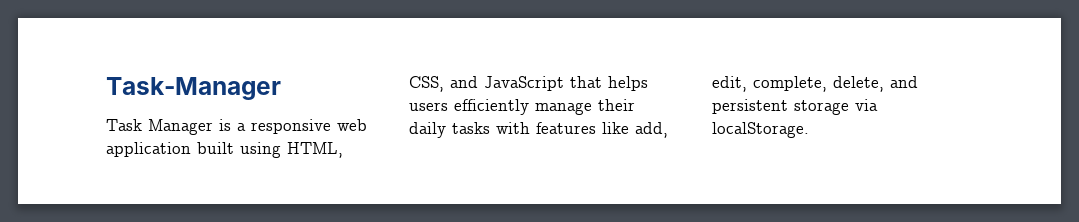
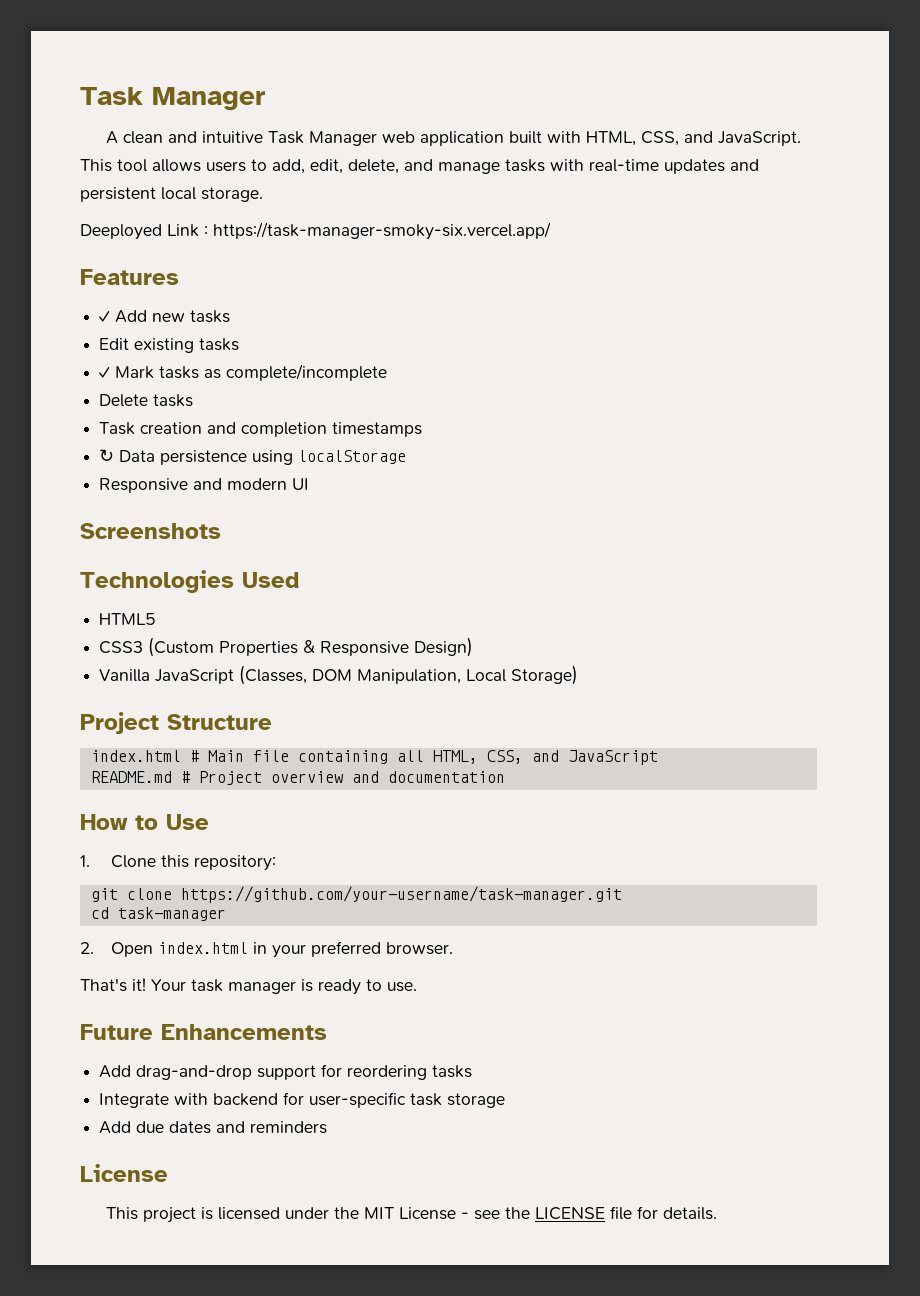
[106,77,281,100] [106,119,367,135] [106,142,343,158] [409,76,648,92] [409,99,635,115] [409,122,668,138] [712,76,918,92] [712,99,878,115] [712,122,809,138] Task-Manager // Task Manager is a responsive web application built using HTML, CSS, and JavaScript that helps users efficiently manage their daily tasks with features like add, edit, complete, delete, and persistent storage via localStorage. -> [80,87,265,111] [105,131,801,146] [80,159,759,174] [80,187,263,202] [80,222,551,240] [80,269,179,285] [99,310,231,323] [99,338,240,353] [99,364,388,381] [99,394,194,407] [99,422,423,437] [99,449,407,465] [99,478,310,493] [80,523,221,539] [80,570,299,593] [99,613,157,625] [99,637,474,657] [99,665,579,685] [80,712,272,734] [90,750,658,765] [90,771,505,785] [80,814,209,830] [80,855,276,871] [90,886,622,903] [90,907,226,921] [80,941,453,958] [80,978,417,995] [80,1024,327,1040] [99,1064,473,1080] [99,1092,506,1108] [99,1121,328,1134] [80,1164,168,1182] [105,1206,717,1223] Task Manager // A clean and intuitive Task Manager web application built with HTML, CSS, and JavaScript. This tool allows users to add, edit, delete, and manage tasks with real-time updates and persistent local storage. // Deeployed Link : https://task-manager-smoky-six.vercel.app/ // Features // ✓ Add new tasks // Edit existing tasks // ✓ Mark tasks as complete/incomplete // Delete tasks // Task creation and completion timestamps // ↻ Data persistence using localStorage // Responsive and modern UI // Screenshots // Technologies Used // HTML5 // CSS3 (Custom Properties & Responsive Design) // Vanilla JavaScript (Classes, DOM Manipulation, Local Storage) // Project Structure // index.html # Main file containing all HTML, CSS, and JavaScript // README.md # Project overview and documentation // How to Use // 1. Clone this repository: // git clone https://github.com/your-username/task-manager.git // cd task-manager // 2. Open index.html in your preferred browser. // That's it! Your task manager is ready to use. // Future Enhancements // Add drag-and-drop support for reordering tasks // Integrate with backend for user-specific task storage // Add due dates and reminders // License // This project is licensed under the MIT License - see the LICENSE file for details.

